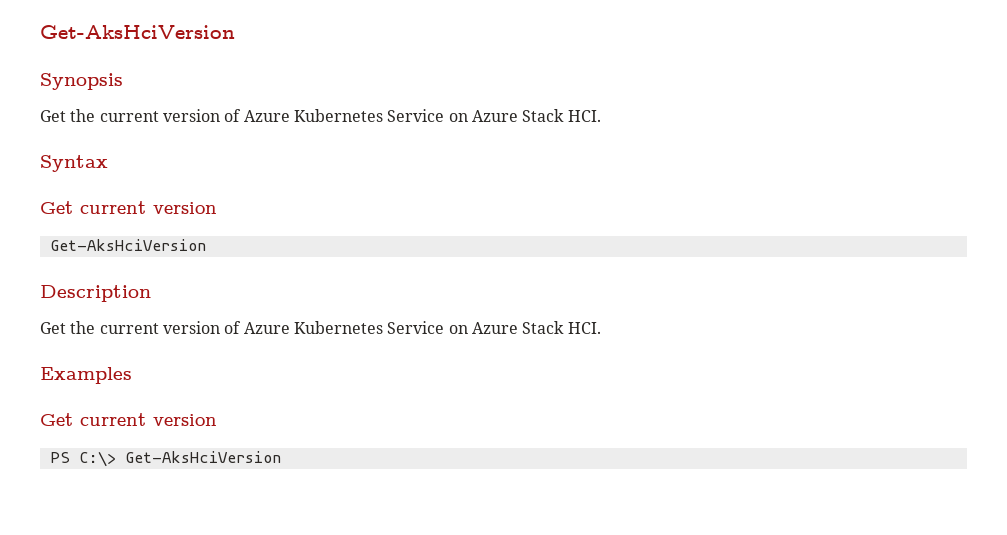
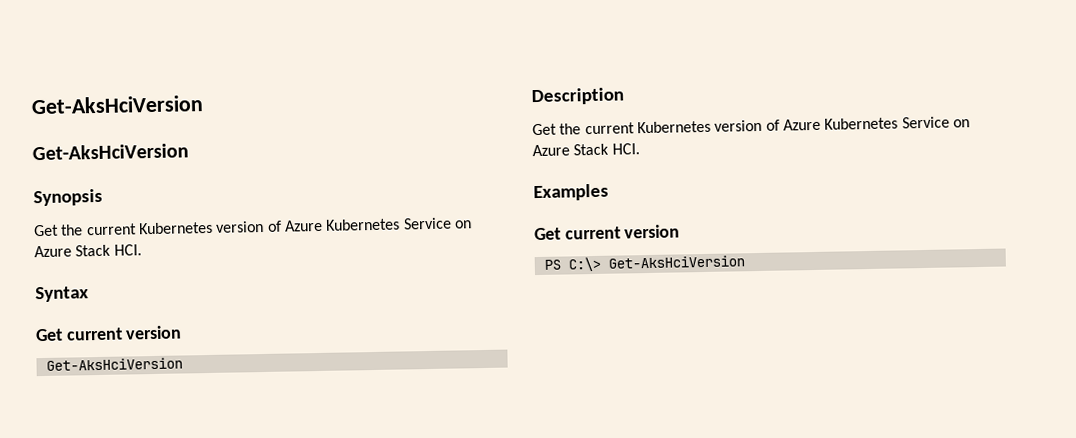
[40,25,235,39] Get-AksHciVersion -> [31,95,203,115] [32,143,189,161] Get-AksHciVersion // Get-AksHciVersion
(159, 116) none -> [138,221,213,235] Kubernetes
(159, 328) none -> [636,120,711,134] Kubernetes

